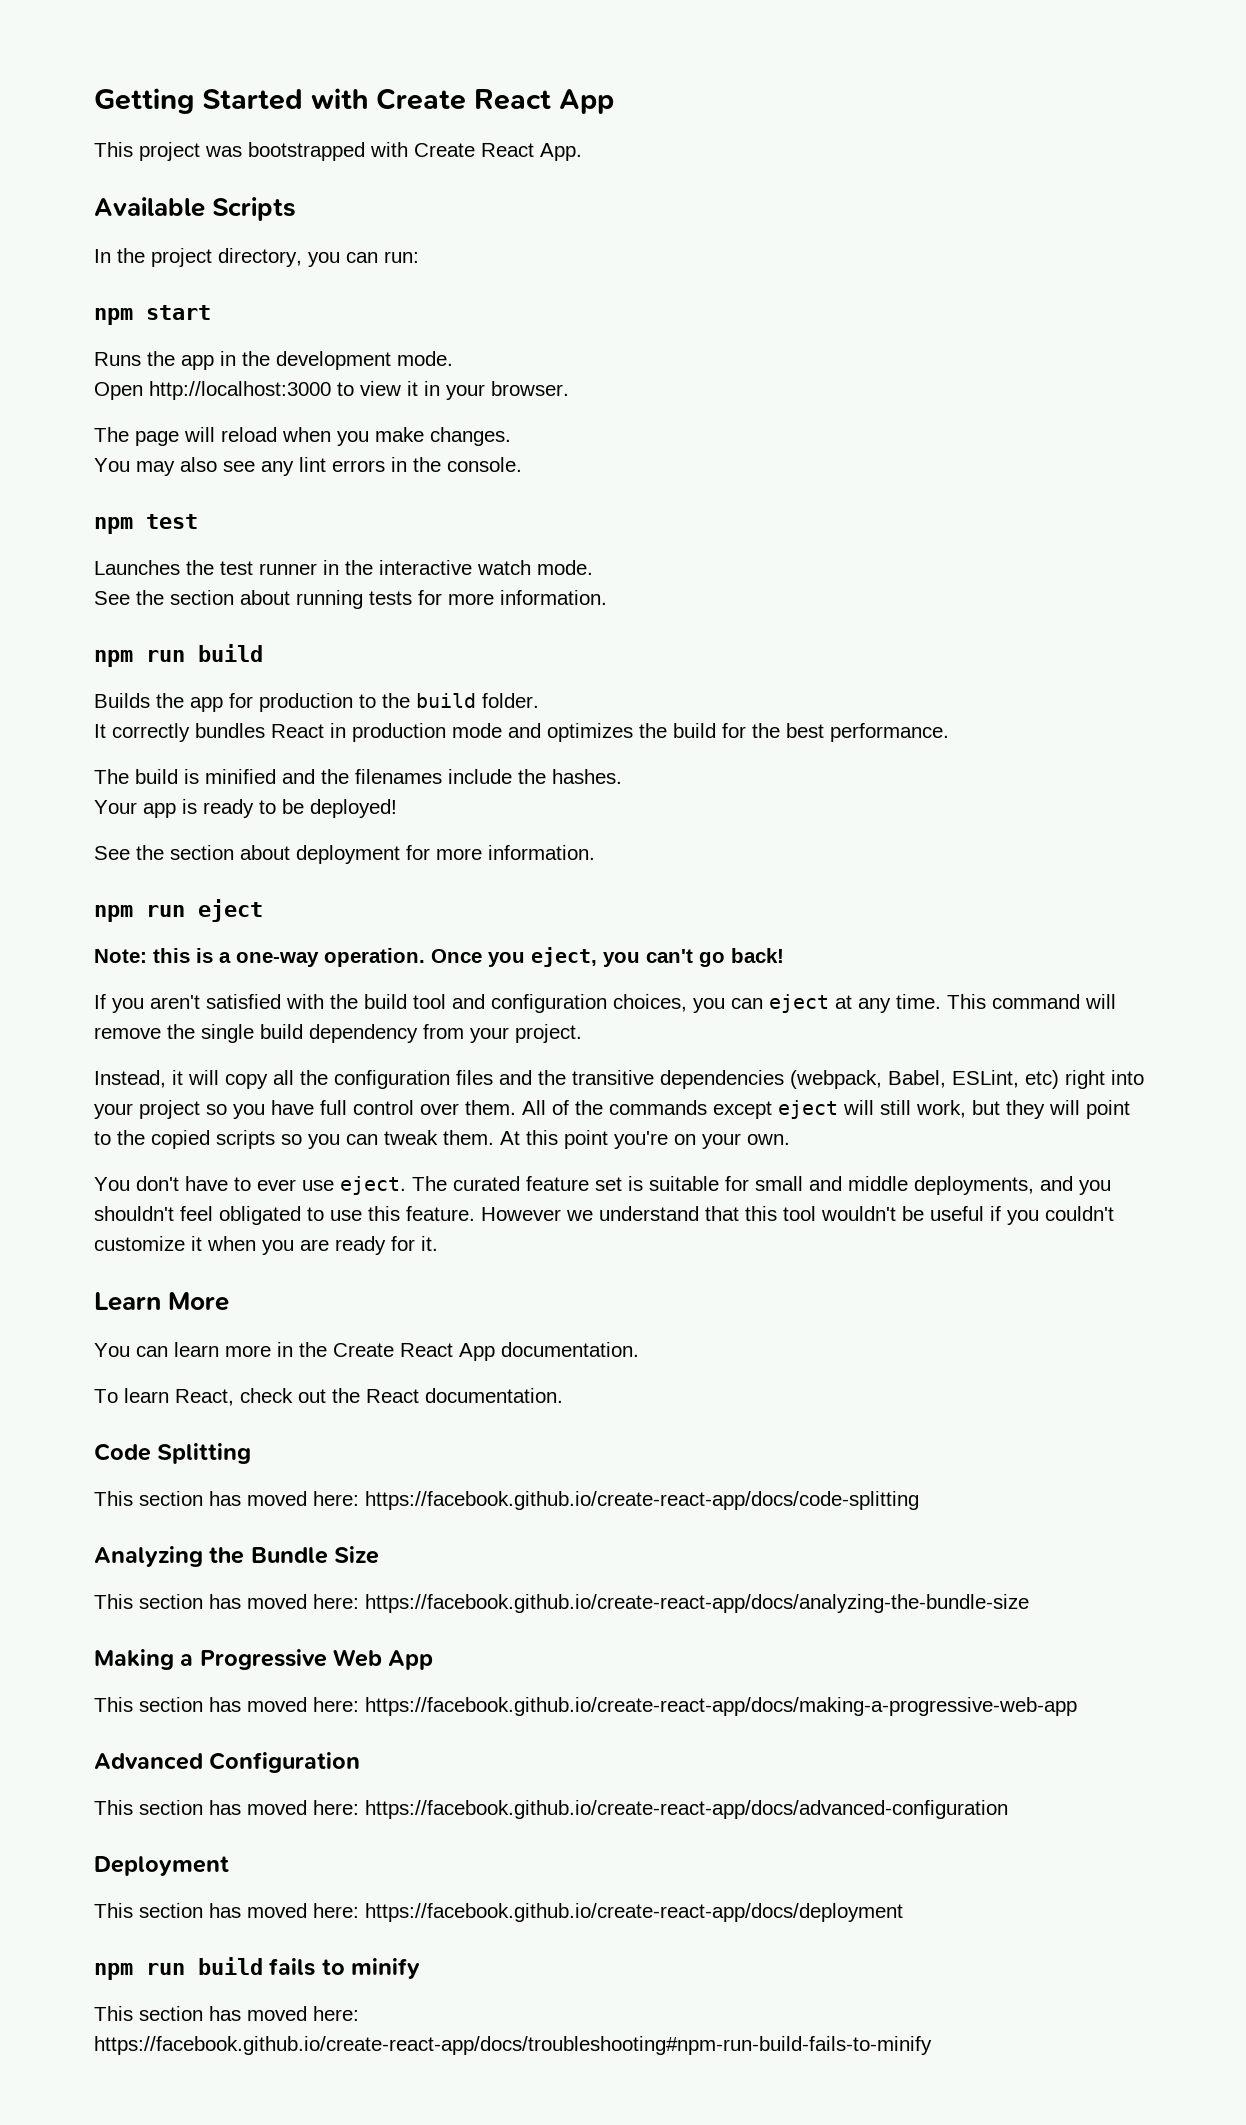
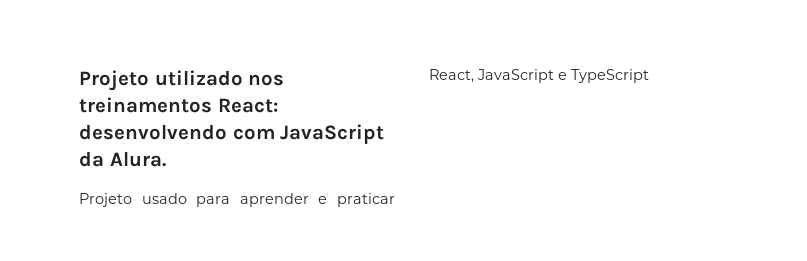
[94,88,614,114] [94,142,582,161] [94,197,297,221] [94,248,419,267] [94,305,211,325] [94,351,453,370] [94,381,569,400] [94,427,511,446] [94,457,522,476] [94,514,198,534] [94,560,593,575] [94,590,607,609] [94,644,263,667] [94,693,539,712] [94,723,949,742] [94,769,622,784] [94,799,397,818] [94,845,595,864] [94,899,263,922] [94,947,784,967] [94,994,1116,1013] [94,1024,582,1043] [94,1070,1144,1089] [94,1100,1130,1119] [94,1130,790,1149] [94,1176,1111,1195] [94,1206,1114,1225] [94,1236,438,1255] [94,1292,230,1311] [94,1342,639,1361] [94,1388,563,1406] [94,1443,252,1464] [94,1491,919,1510] [94,1546,380,1567] [94,1594,1029,1613] [94,1649,434,1670] [94,1697,1077,1716] [94,1752,361,1773] [94,1800,1008,1819] [94,1856,229,1876] [94,1903,903,1922] [94,1957,421,1980] [94,2006,359,2021] [94,2036,932,2055] Getting Started with Create React App // This project was bootstrapped with Create React App. // Available Scripts // In the project directory, you can run: // npm start // Runs the app in the development mode. // Open http://localhost:3000 to view it in your browser. // The page will reload when you make changes. // You may also see any lint errors in the console. // npm test // Launches the test runner in the interactive watch mode. // See the section about running tests for more information. // npm run build // Builds the app for production to the build folder. // It correctly bundles React in production mode and optimizes the build for the best performance. // The build is minified and the filenames include the hashes. // Your app is ready to be deployed! // See the section about deployment for more information. // npm run eject // Note: this is a one-way operation. Once you eject, you can't go back! // If you aren't satisfied with the build tool and configuration choices, you can eject at any time. This command will remove the single build dependency from your project. // Instead, it will copy all the configuration files and the transitive dependencies (webpack, Babel, ESLint, etc) right into your project so you have full control over them. All of the commands except eject will still work, but they will point to the copied scripts so you can tweak them. At this point you're on your own. // You don't have to ever use eject. The curated feature set is suitable for small and middle deployments, and you shouldn't feel obligated to use this feature. However we understand that this tool wouldn't be useful if you couldn't customize it when you are ready for it. // Learn More // You can learn more in the Create React App documentation. // To learn React, check out the React documentation. // Code Splitting // This section has moved here: https://facebook.github.io/create-react-app/docs/code-splitting // Analyzing the Bundle Size // This section has moved here: https://facebook.github.io/create-react-app/docs/analyzing-the-bundle-size // Making a Progressive Web App // This section has moved here: https://facebook.github.io/create-react-app/docs/making-a-progressive-web-app // Advanced Configuration // This section has moved here: https://facebook.github.io/create-react-app/docs/advanced-configuration // Deployment // This section has moved here: https://facebook.github.io/create-react-app/docs/deployment // npm run build fails to minify // This section has moved here: https://facebook.github.io/create-react-app/docs/troubleshooting#npm-run-build-fails-to-minify -> [79,70,285,91] [79,97,279,113] [79,124,385,144] [79,151,166,167] [79,193,395,207] [429,69,649,83] Projeto utilizado nos treinamentos React: desenvolvendo com JavaScript da Alura. // Projeto usado para aprender e praticar React, JavaScript e TypeScript

